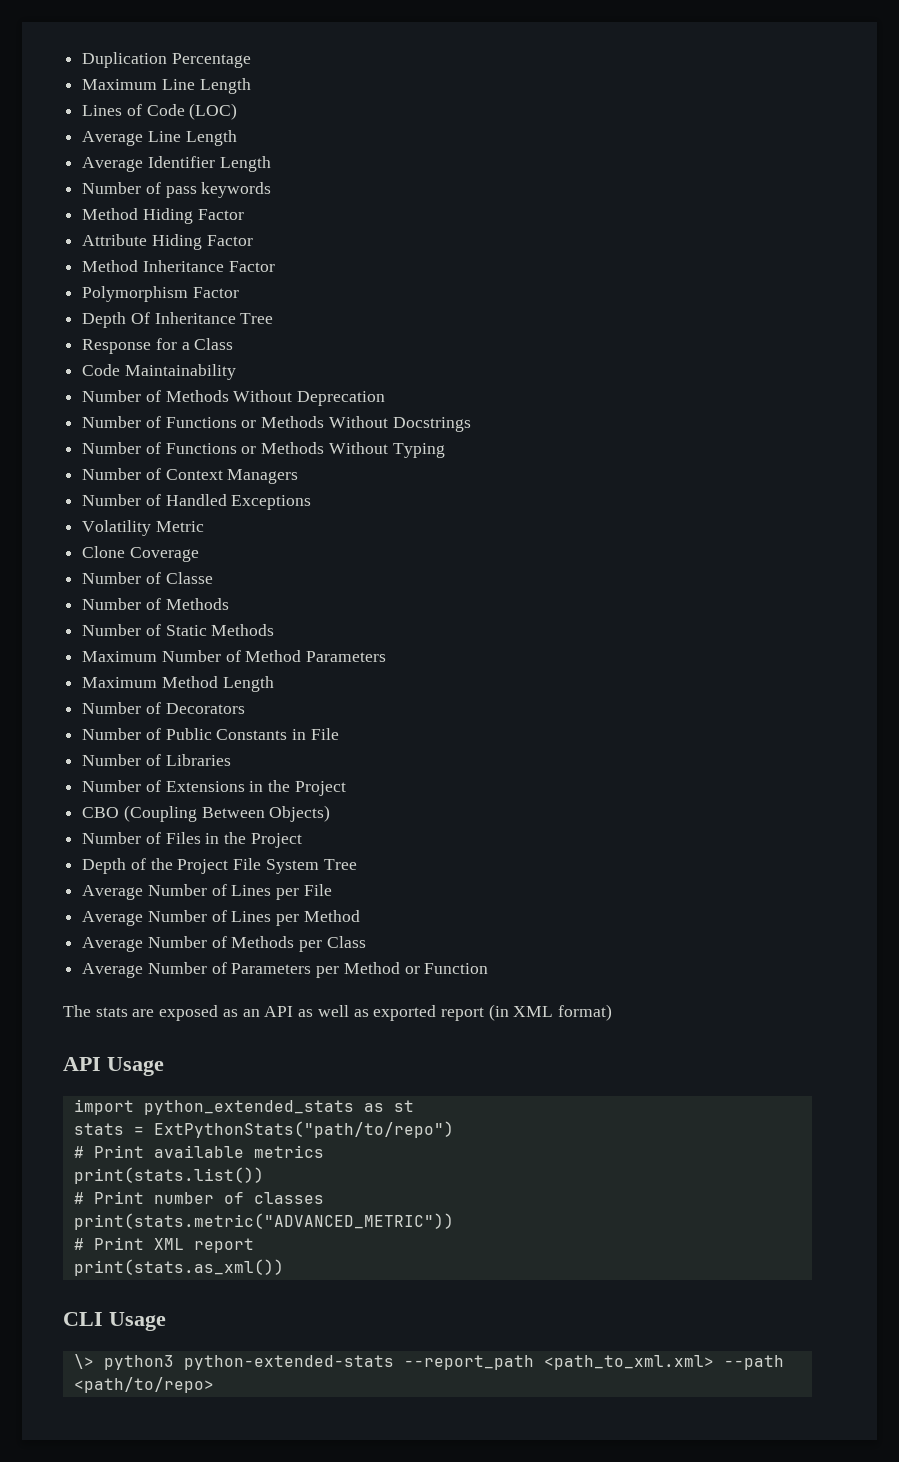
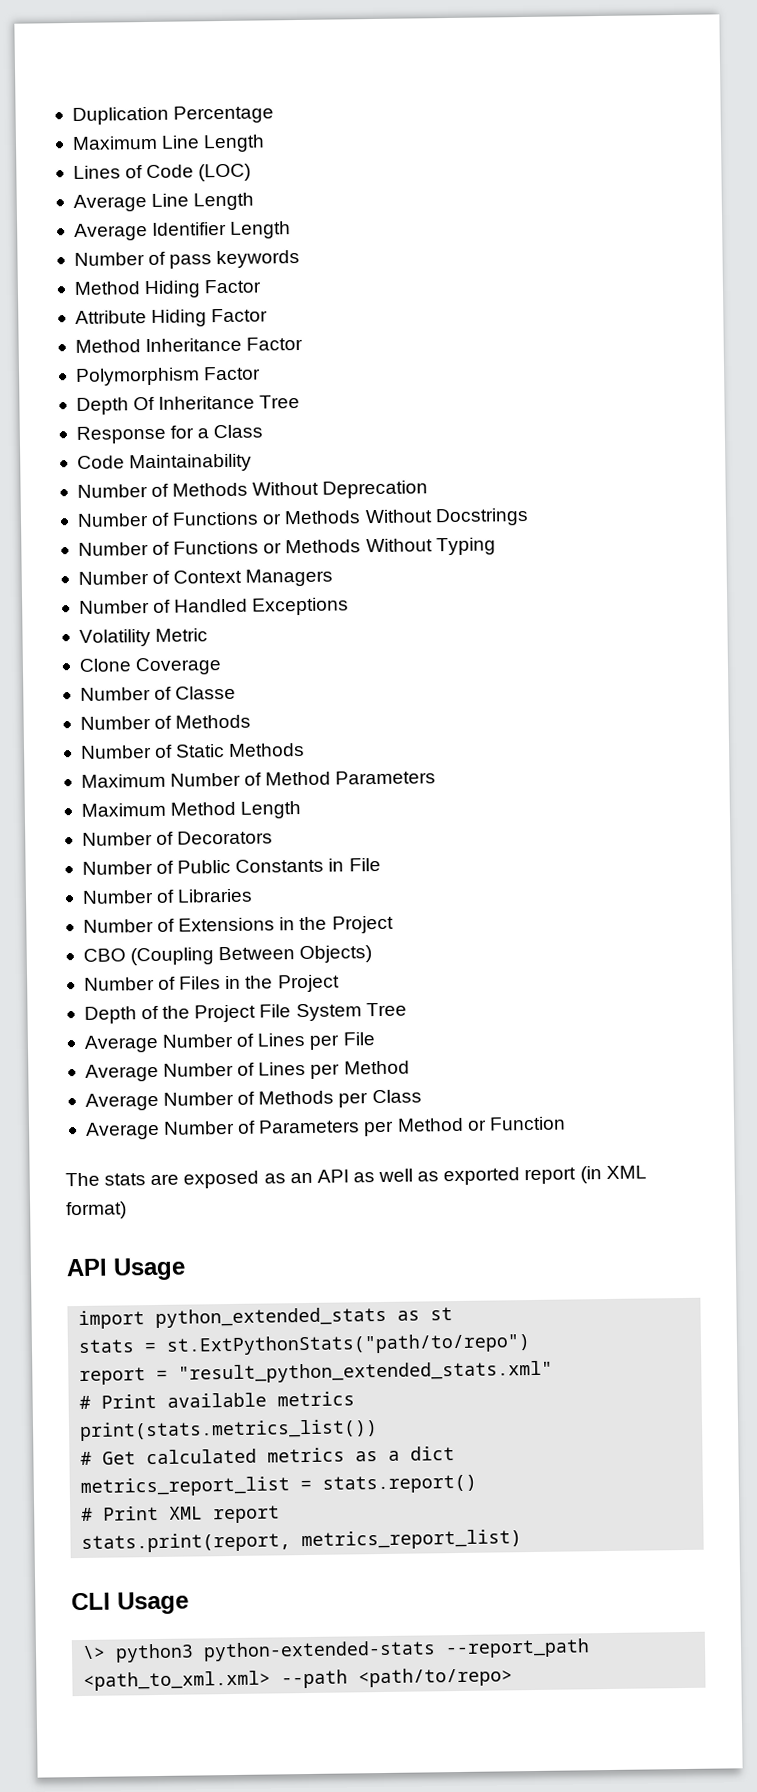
[153,1121,454,1138] ExtPythonStats("path/to/repo") -> [166,1333,532,1356] [79,1360,554,1386] st.ExtPythonStats("path/to/repo") // report = "result_python_extended_stats.xml"
[73,1167,264,1184] [73,1191,324,1204] [73,1213,454,1230] print(stats.list()) // # Print number of classes // print(stats.metric("ADVANCED_METRIC")) -> [79,1419,379,1442] [80,1446,456,1466] [80,1474,478,1497] print(stats.metrics_list()) // # Get calculated metrics as a dict // metrics_report_list = stats.report()
[73,1259,284,1276] print(stats.as_xml()) -> [81,1529,523,1553] stats.print(report, metrics_report_list)

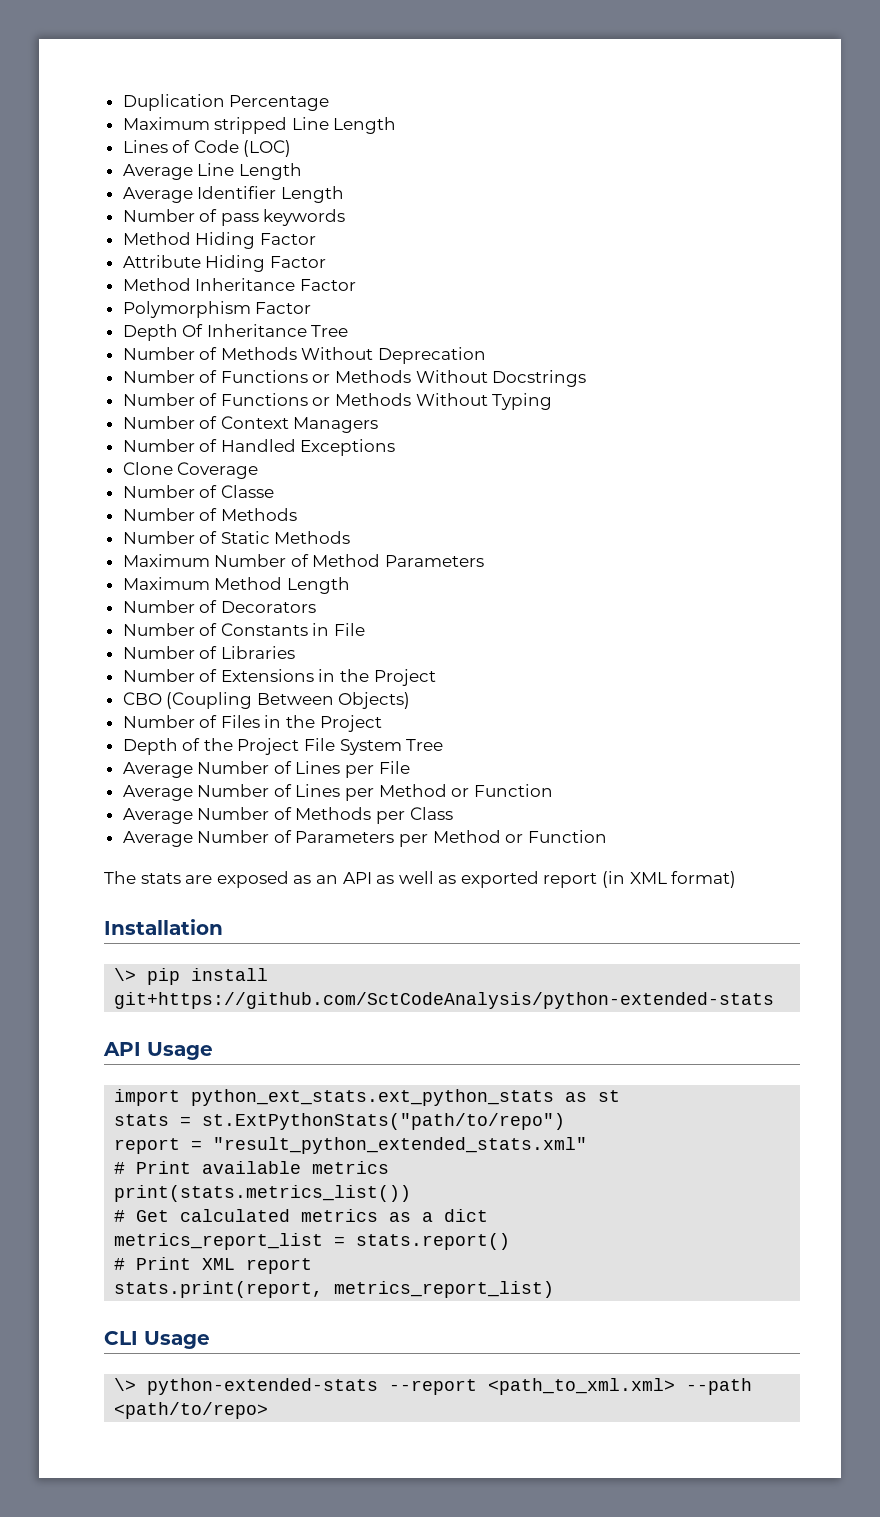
(158, 142) none -> [214,117,288,134] stripped
[75,424,264,444] [76,453,253,473] // Response for a Class // Code Maintainability -> (349, 331) none
[78,628,209,647] // Volatility Metric -> (396, 447) none
[177,859,232,874] Public -> (218, 629) none
(410, 1067) none -> [451,784,553,797] or Function
(127, 1210) none -> [104,919,223,935] [114,968,269,985] [114,992,775,1009] // Installation // \> pip install git+https://github.com/SctCodeAnalysis/python-extended-stats
[155,1306,388,1328] python_extended_stats -> [191,1089,555,1106] python_ext_stats.ext_python_stats
[115,1638,591,1663] python3 python-extended-stats --report_path -> [147,1378,478,1395] python-extended-stats --report

